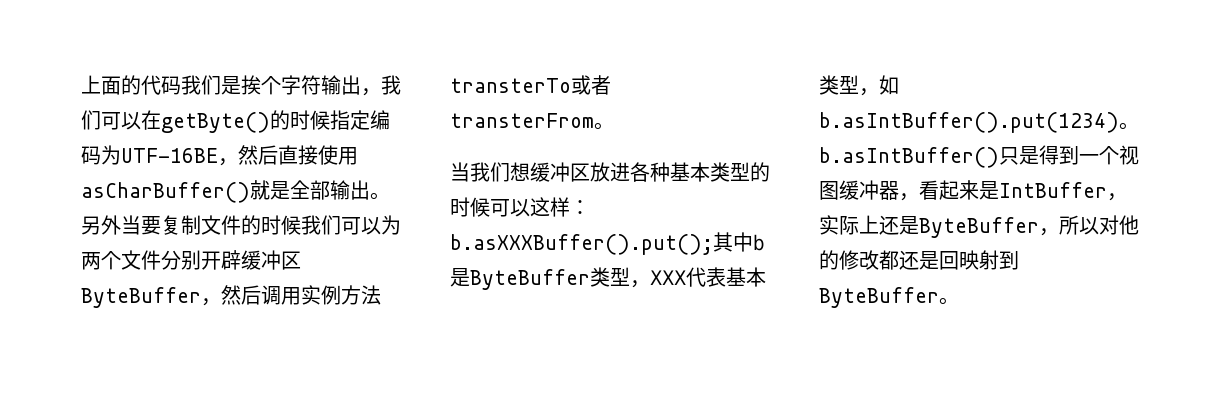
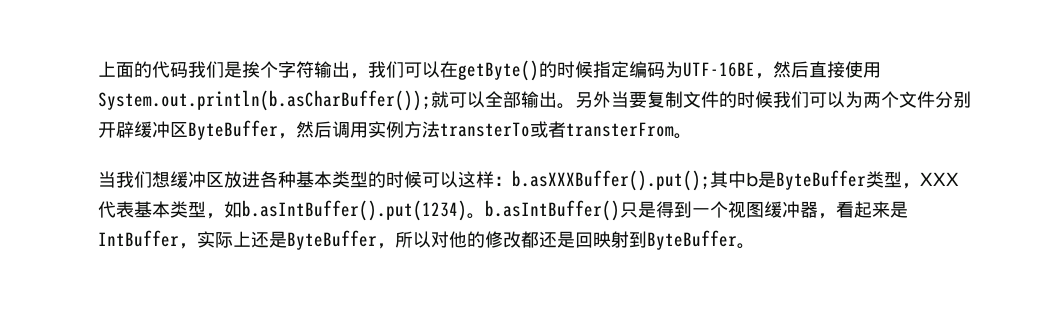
[81,180,290,203] asCharBuffer()就是 -> [98,90,485,111] System.out.println(b.asCharBuffer());就可以

